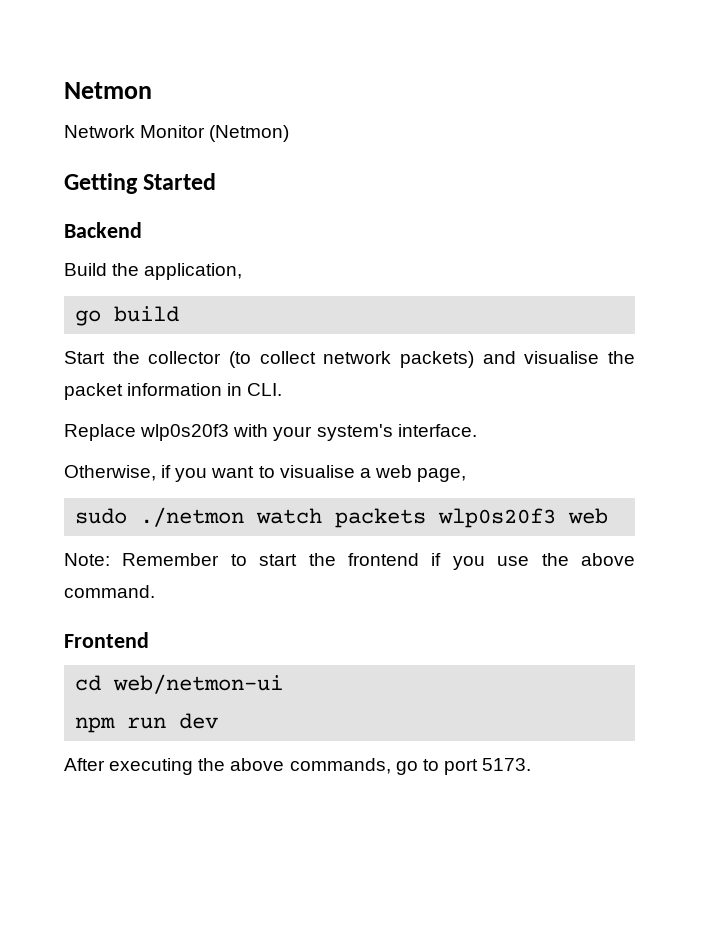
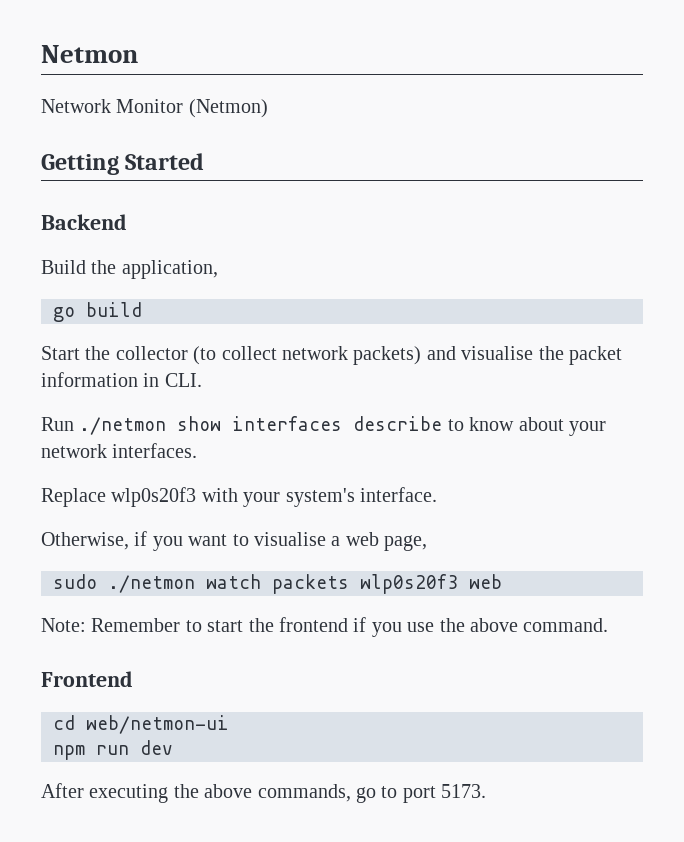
(283, 389) none -> [41,416,606,436] [41,443,198,458] // Run ./netmon show interfaces describe to know about your network interfaces.

